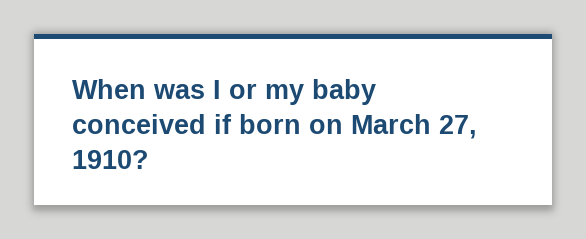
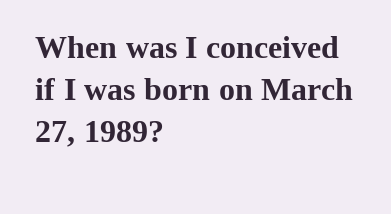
[229,79,376,105] [72,114,232,134] or my baby conceived if -> [205,36,339,58] [35,78,136,100] conceived if I was
[72,150,149,169] 1910? -> [83,121,164,142] 1989?

